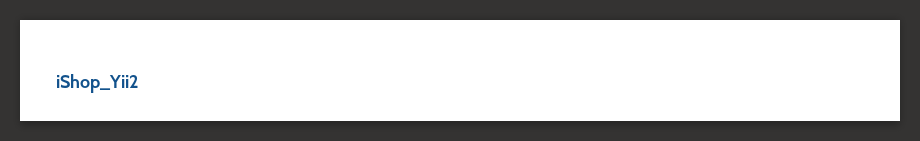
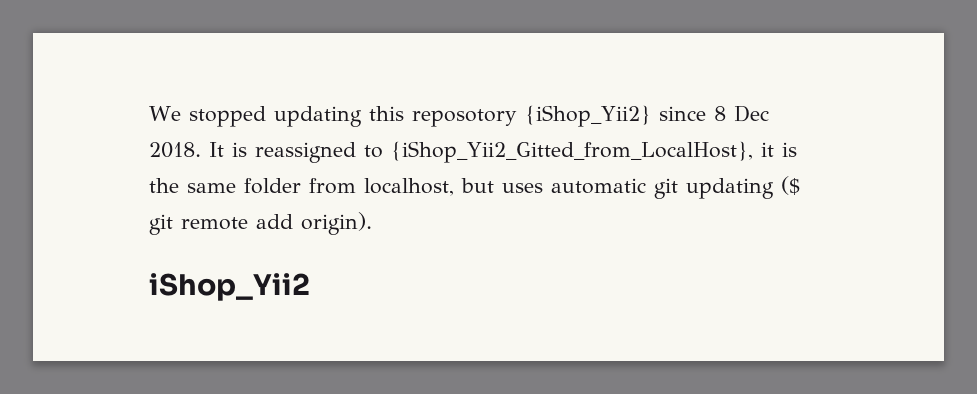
(56, 83) none -> [149,105,769,127] [149,141,797,163] [149,176,800,199] [149,212,372,235] We stopped updating this reposotory {iShop_Yii2} since 8 Dec 2018. It is reassigned to {iShop_Yii2_Gitted_from_LocalHost}, it is the same folder from localhost, but uses automatic git updating ($ git remote add origin). //

